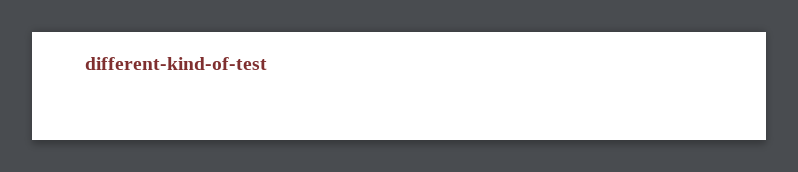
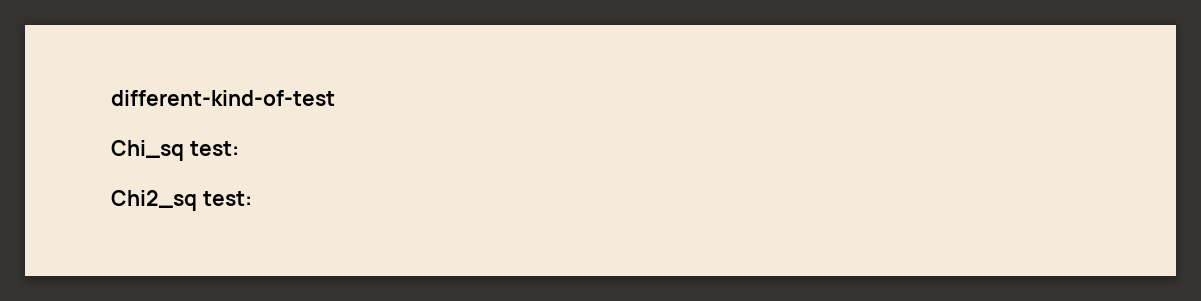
(267, 63) none -> [111,140,239,161] [111,190,252,211] // Chi_sq test: // Chi2_sq test:

